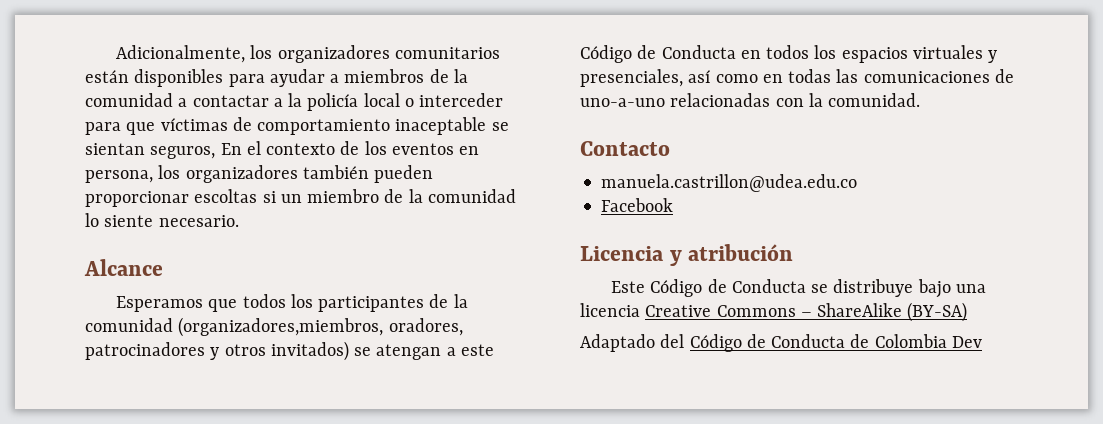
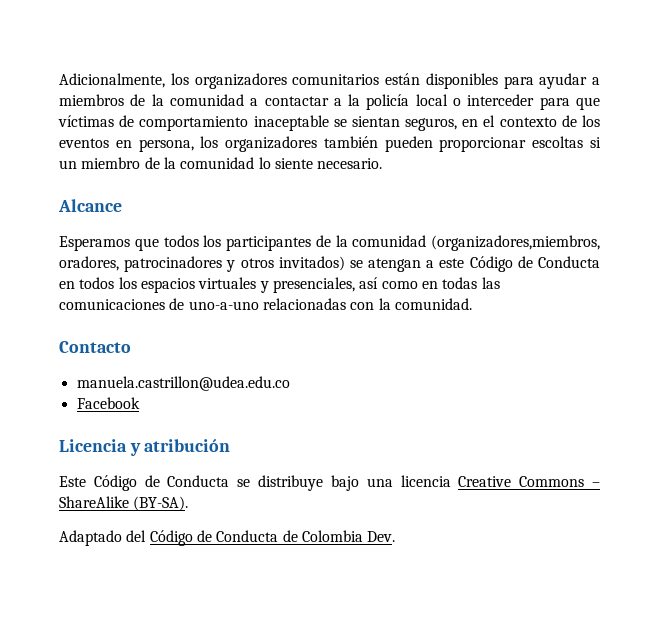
[220,143,242,155] En -> [462,119,479,127] en
[907,302,968,322] (BY-SA) -> [133,496,189,511] (BY-SA).
[951,336,982,348] Dev -> [367,531,396,542] Dev.

